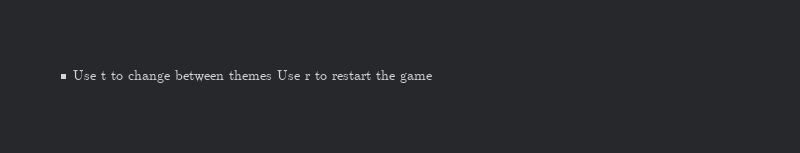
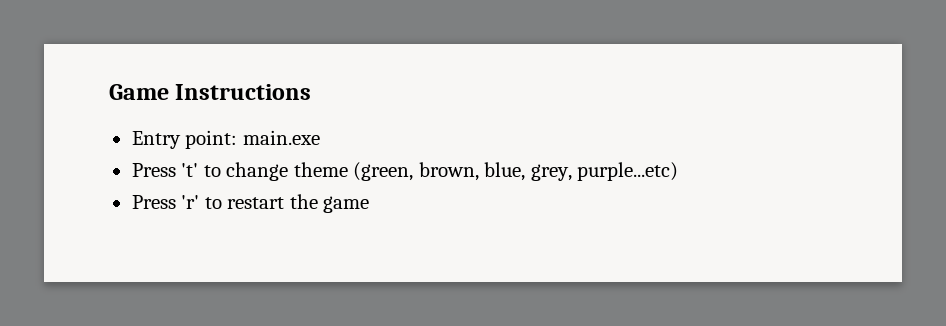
[73,70,312,83] Use t to change between themes Use r -> [109,84,312,100] [131,130,320,149] [131,162,679,181] [131,195,200,209] Game Instructions // Entry point: main.exe // Press 't' to change theme (green, brown, blue, grey, purple...etc) // Press 'r'

